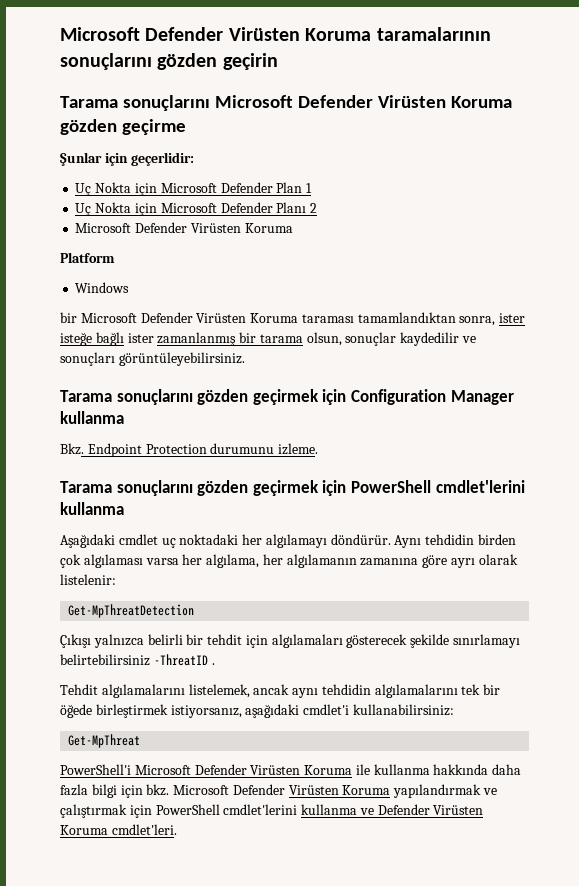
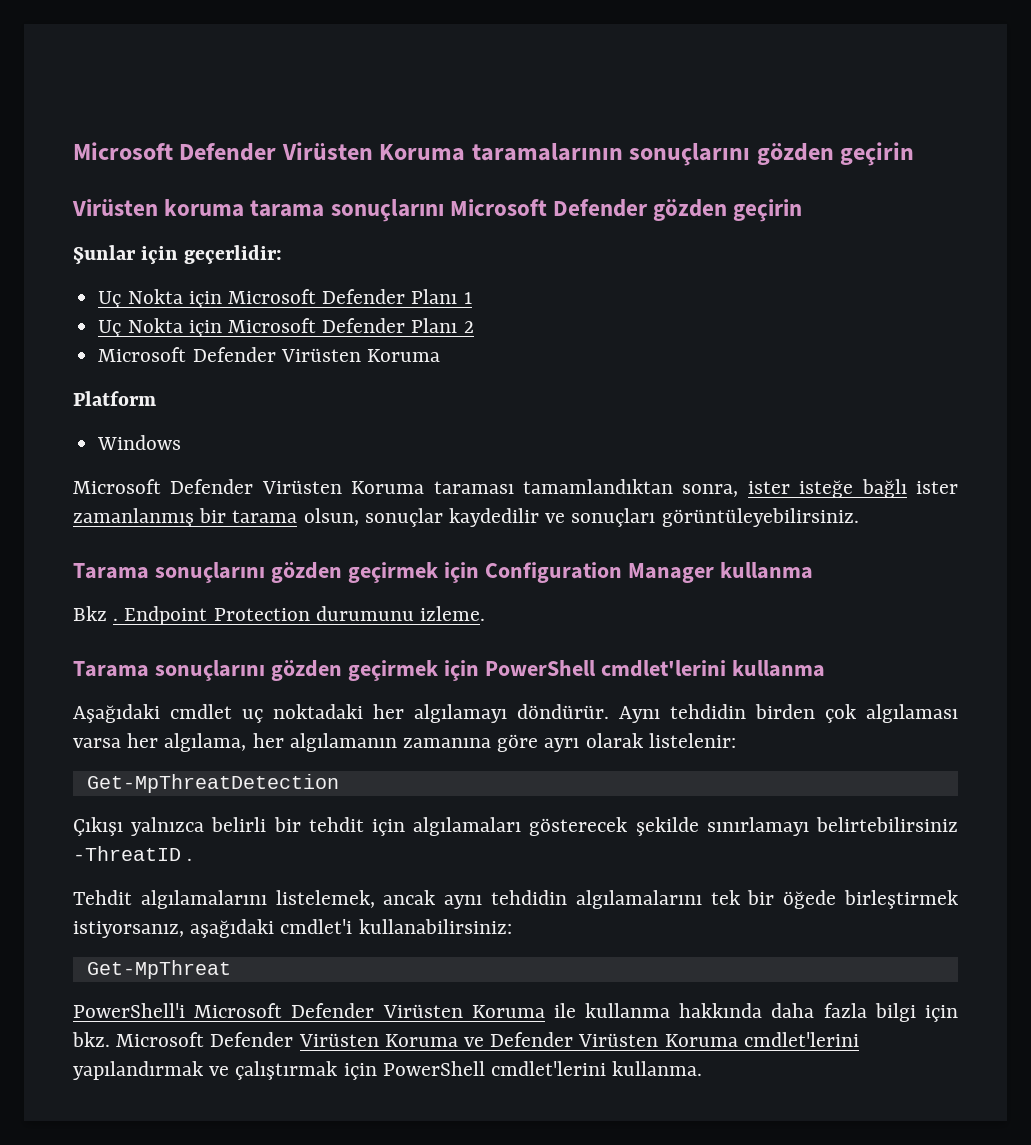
[60,95,512,111] [60,119,186,135] Tarama sonuçlarını Microsoft Defender Virüsten Koruma gözden geçirme -> [72,199,803,222] Virüsten koruma tarama sonuçlarını Microsoft Defender gözden geçirin
[276,182,303,193] Plan -> [411,289,458,304] Planı
[60,312,77,323] bir -> (182, 442) none
[60,443,84,455] Bkz. -> [73,606,119,621] Bkz .
(391, 790) none -> [464,1032,859,1047] ve Defender Virüsten Koruma cmdlet'lerini
[301,804,484,815] [60,824,177,835] kullanma ve Defender Virüsten Koruma cmdlet'leri. -> [612,1061,703,1076] kullanma.

